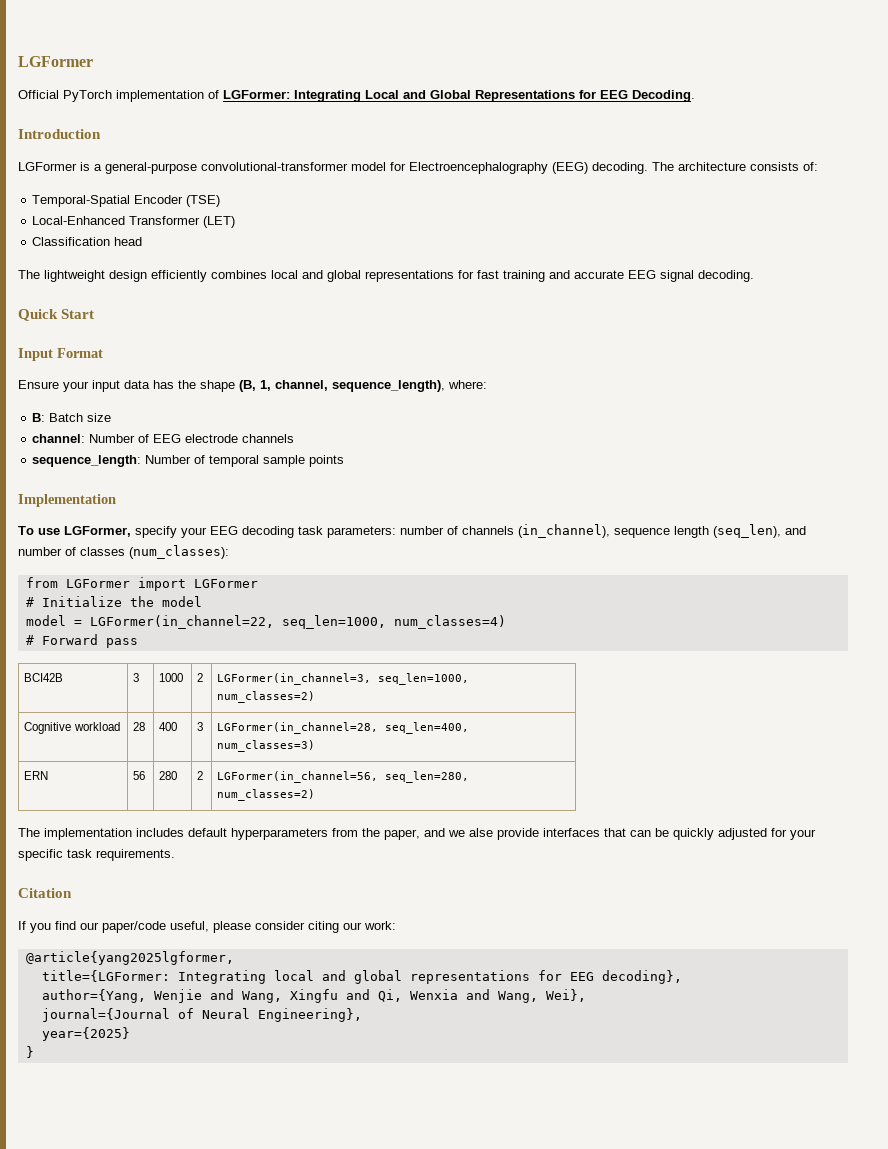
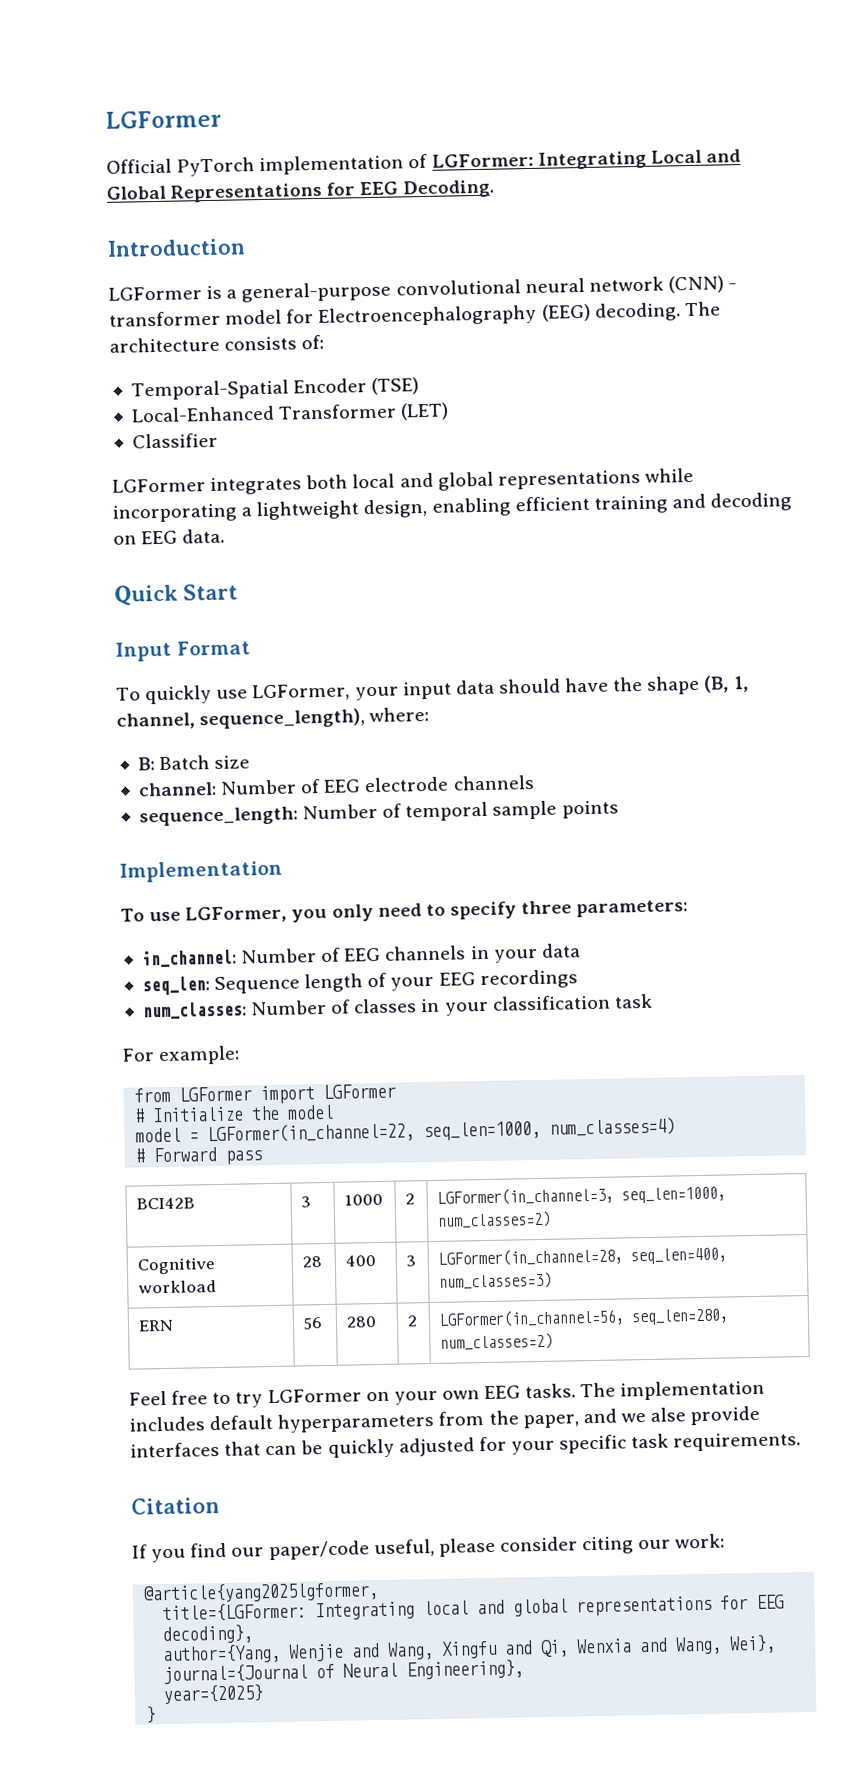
[201,162,348,171] convolutional-transformer -> [395,275,738,296] [109,310,221,327] convolutional neural network (CNN) - transformer
[32,237,143,246] [18,270,754,282] Classification head // The lightweight design efficiently combines local and global representations for fast training and accurate EEG signal decoding. -> [131,432,218,449] [112,467,694,496] [112,492,793,523] [113,528,226,545] Classifier // LGFormer integrates both local and global representations while incorporating a lightweight design, enabling efficient training and decoding on EEG data.
[18,380,59,389] Ensure -> [116,683,351,705] To quickly use LGFormer,
[153,380,174,389] has -> [497,677,610,694] should have
[135,524,806,538] [18,545,229,559] specify your EEG decoding task parameters: number of channels (in_channel), sequence length (seq_len), and number of classes (num_classes): -> [291,899,689,923] [141,943,581,968] [141,969,578,996] [141,993,653,1020] [122,1045,241,1066] you only need to specify three parameters: // in_channel: Number of EEG channels in your data // seq_len: Sequence length of your EEG recordings // num_classes: Number of classes in your classification task // For example:
(316, 795) none -> [129,1383,577,1408] Feel free to try LGFormer on your own EEG tasks.

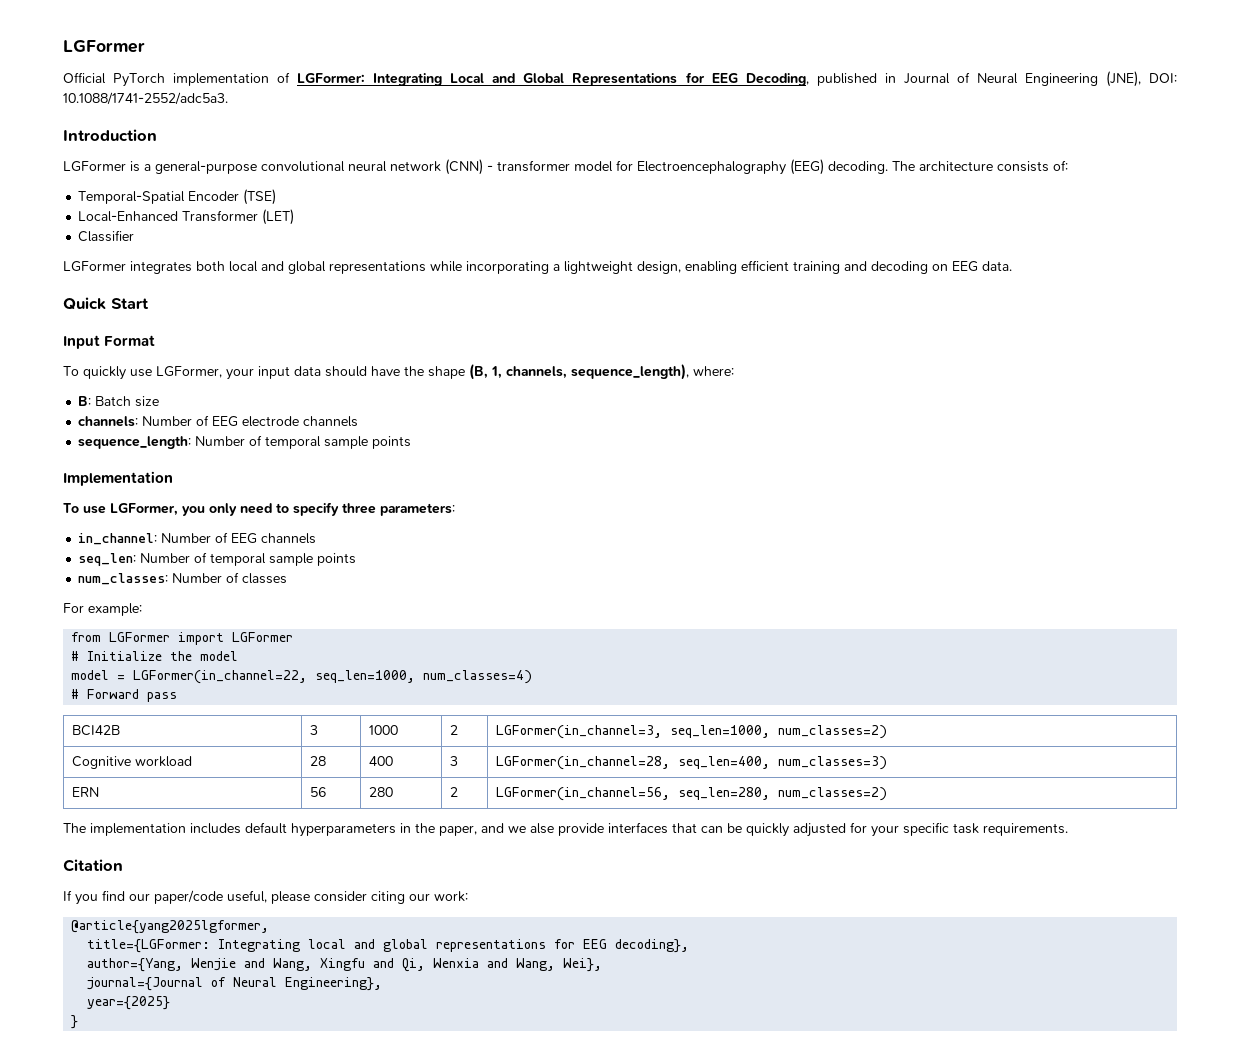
[402,179,494,199] Decoding. -> [745,71,1177,87] [63,92,228,105] Decoding, published in Journal of Neural Engineering (JNE), DOI: 10.1088/1741-2552/adc5a3.
[116,712,195,730] channel, -> [506,366,567,379] channels,
[137,781,217,797] channel: -> [78,416,139,427] channels:
[469,943,581,963] [141,969,578,996] in your data // seq_len: Sequence length of your EEG recordings -> [78,552,357,566] // seq_len: Number of temporal sample points
[420,993,653,1016] in your classification task -> (288, 578) none
[129,1383,577,1408] Feel free to try LGFormer on your own EEG tasks. -> (887, 794) none
[438,1411,485,1426] from -> [400,823,411,833] in

